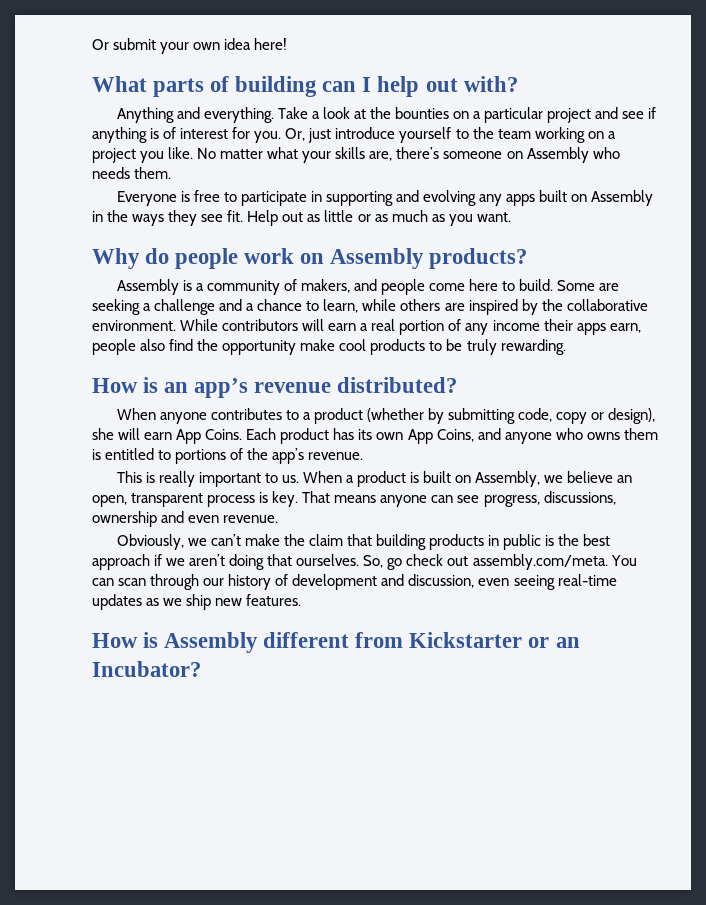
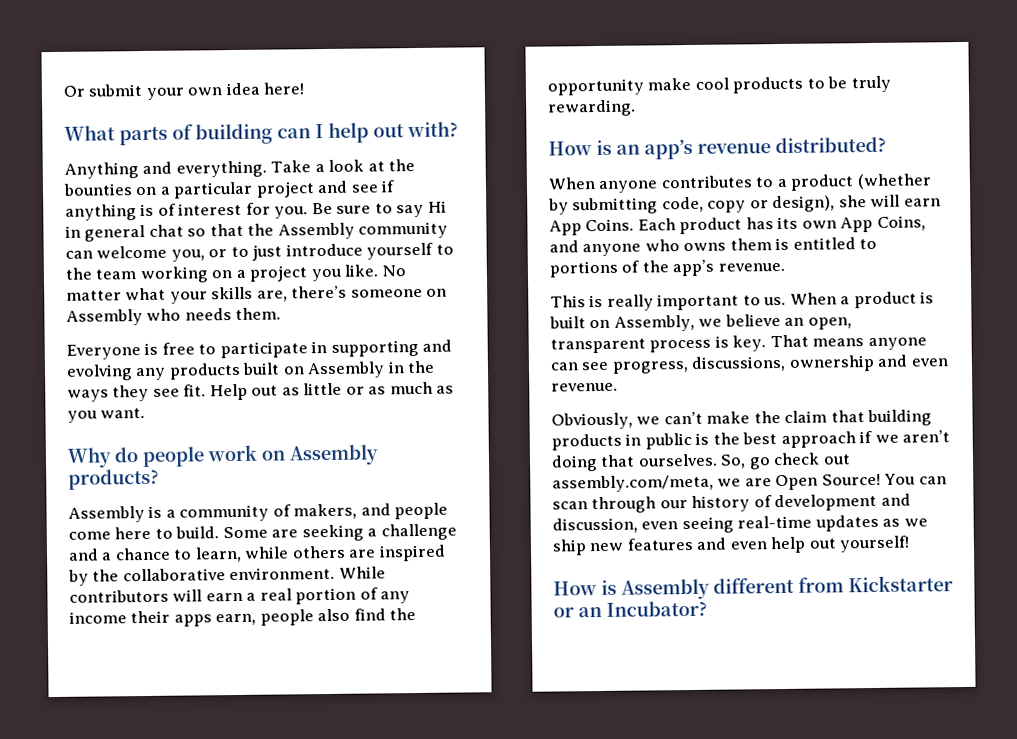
[285,128,306,141] Or, -> [311,200,447,218] [65,221,449,242] [65,245,249,262] Be sure to say Hi in general chat so that the Assembly community can welcome you, or to
[506,194,536,206] apps -> [168,362,241,380] products
[472,554,608,570] assembly.com/meta. -> [552,473,881,493] assembly.com/meta, we are Open Source!
[246,594,302,606] features. -> [626,535,911,554] features and even help out yourself!

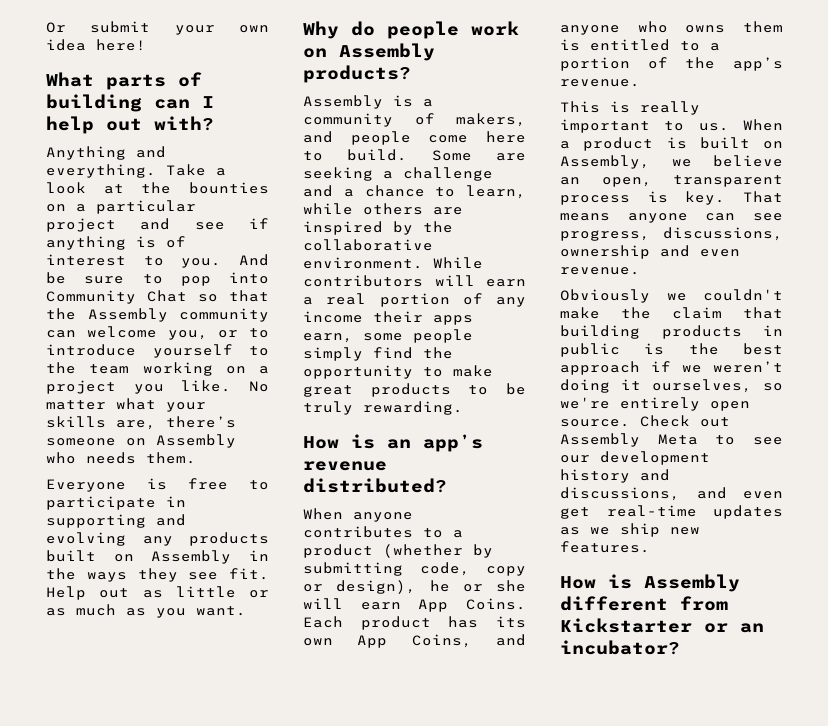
[245,200,447,219] [65,224,184,242] for you. Be sure to say Hi in general chat -> [143,254,269,268] [46,272,269,286] [46,290,187,304] to you. And be sure to pop into Community Chat
[252,244,283,261] just -> (269, 333) none
[259,608,417,626] [547,77,729,96] people also find the opportunity make cool -> [363,329,473,343] [303,347,453,361] [303,365,493,379] [303,385,353,397] some people simply find the opportunity to make great
(836, 204) none -> [429,580,483,592] he or
[549,260,618,278] portions -> [710,43,720,51] [560,57,630,71] a portion
[551,411,703,430] Obviously, we can’t -> [560,289,783,303] Obviously we couldn't
[902,430,951,443] [551,452,851,472] [552,473,947,493] [552,493,911,514] [552,516,734,534] aren’t doing that ourselves. So, go check out assembly.com/meta, we are Open Source! You can scan through our history of development and discussion, even seeing -> [713,361,783,373] [560,379,783,393] [560,397,750,411] [560,415,730,427] [560,433,783,447] [560,451,710,465] [560,469,670,483] [560,487,783,501] [560,507,590,519] weren’t doing it ourselves, so we're entirely open source. Check out Assembly Meta to see our development history and discussions, and even get
[626,535,911,554] features and even help out yourself! -> [560,541,650,553] features.
[606,600,708,617] Incubator? -> [560,640,680,655] incubator?

